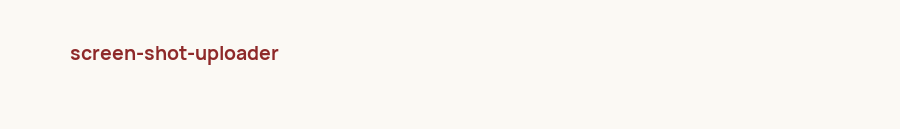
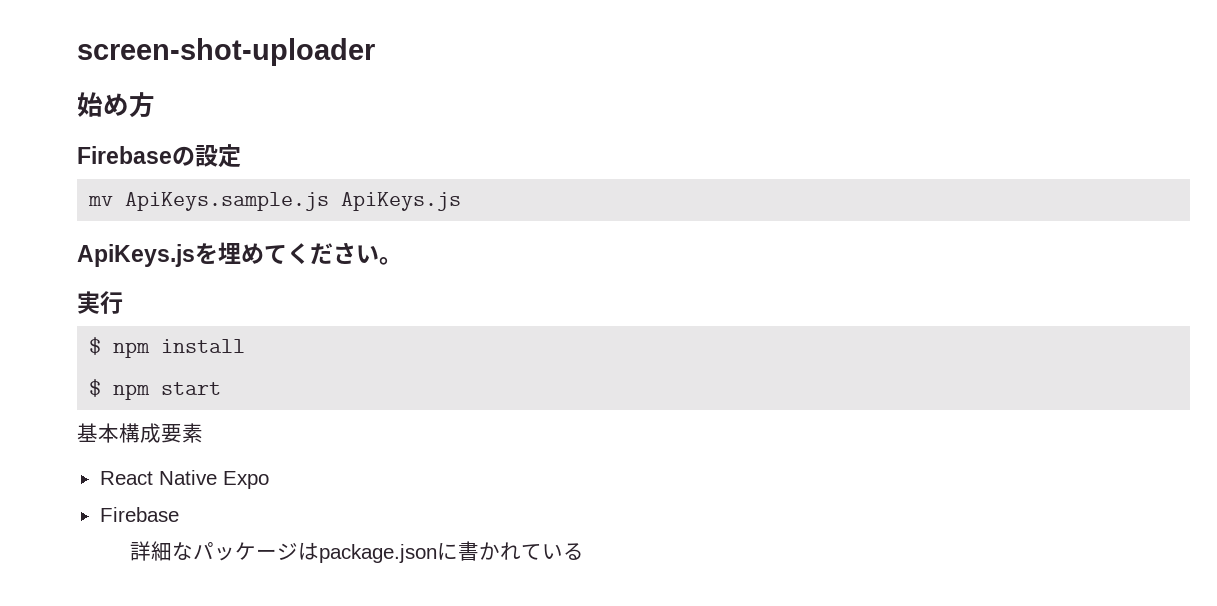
(279, 55) none -> [77,92,155,118] [77,144,241,168] [88,192,462,211] [77,242,402,267] [77,291,123,314] [89,337,246,358] [89,379,222,400] [77,423,203,443] [99,470,269,489] [99,507,179,522] [129,541,584,563] // 始め方 // Firebaseの設定 // mv ApiKeys.sample.js ApiKeys.js // ApiKeys.jsを埋めてください。 // 実行 // $ npm install // $ npm start // 基本構成要素 // React Native Expo // Firebase // 詳細なパッケージはpackage.jsonに書かれている

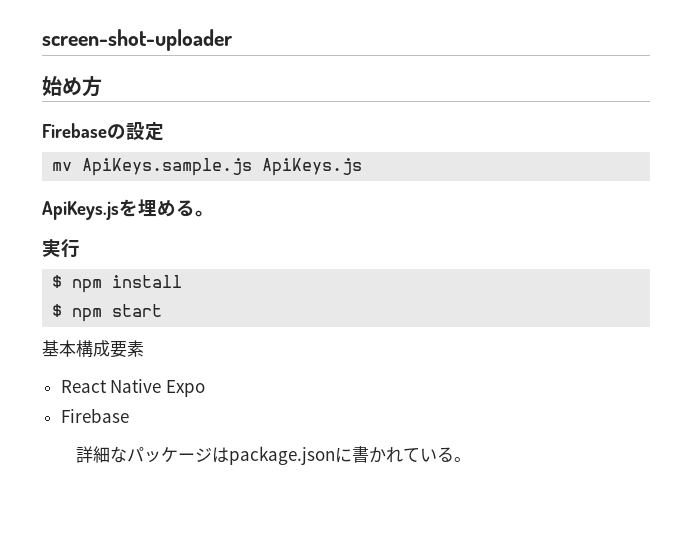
[264,242,379,265] てください -> [176,200,195,217] る
(584, 551) none -> [453,457,471,462] 。

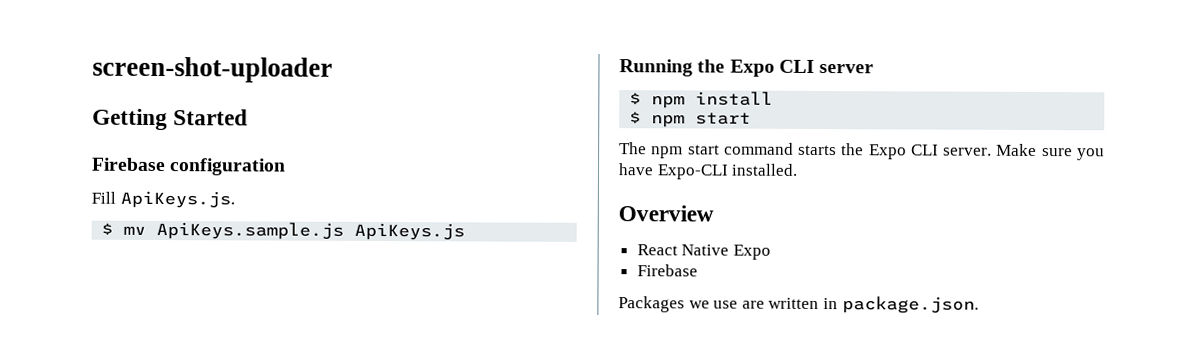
[42,76,102,97] [42,122,164,141] 始め方 // Firebaseの設定 // -> [92,108,249,131] [91,157,287,176] [91,190,235,209] [101,222,114,235] Getting Started // Firebase configuration // Fill ApiKeys.js. // $
[42,199,214,220] [42,239,80,258] ApiKeys.jsを埋める。 // 実行 -> [619,59,875,77] Running the Expo CLI server
[42,340,144,358] [60,379,205,397] [60,408,129,423] [75,446,471,465] 基本構成要素 // React Native Expo // Firebase // 詳細なパッケージはpackage.jsonに書かれている。 -> [619,142,1105,161] [618,163,799,180] [618,205,714,222] [636,244,771,260] [636,264,698,277] [618,296,979,314] The npm start command starts the Expo CLI server. Make sure you have Expo-CLI installed. // Overview // React Native Expo // Firebase // Packages we use are written in package.json.

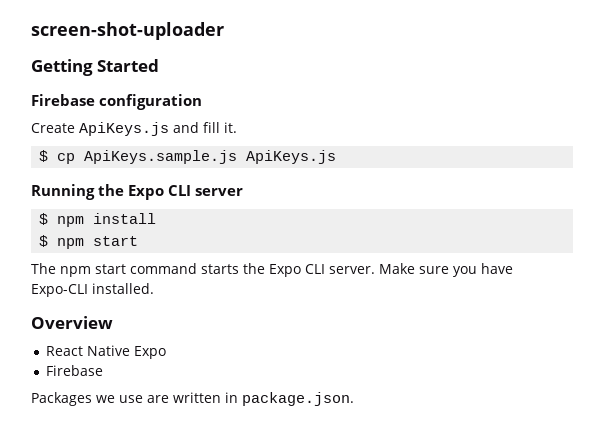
[91,190,235,209] [101,222,147,235] Fill ApiKeys.js. // $ mv -> [31,122,237,136] [39,150,76,164] Create ApiKeys.js and fill it. // $ cp

